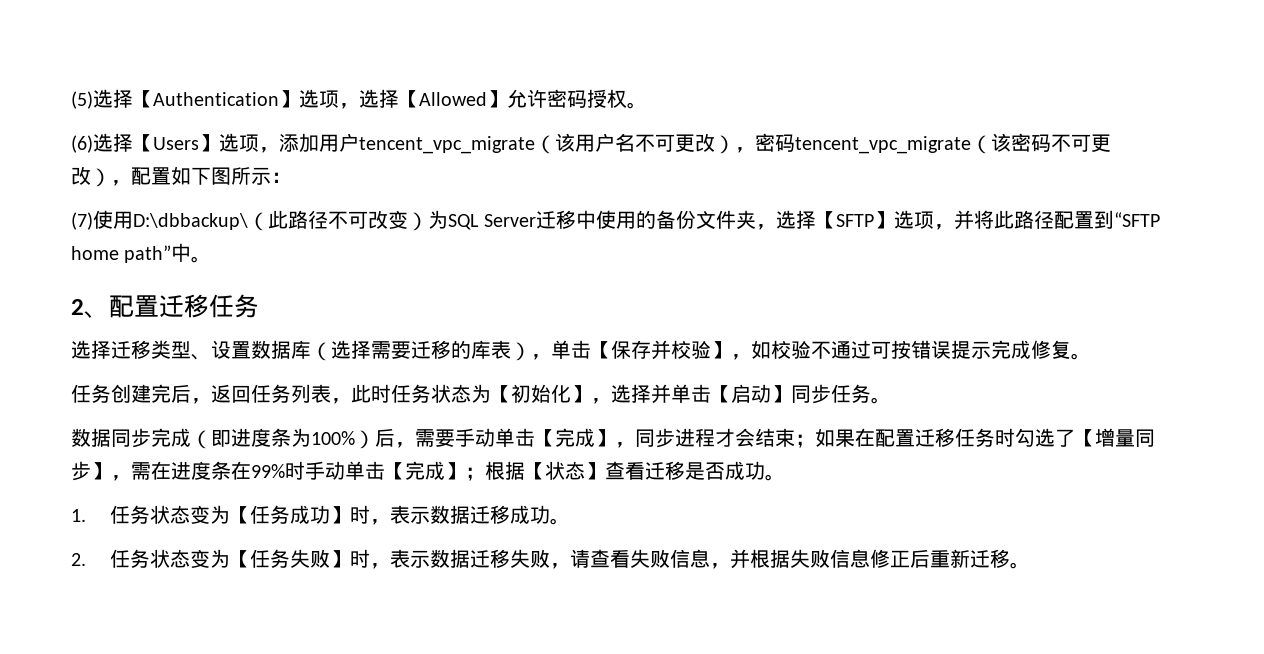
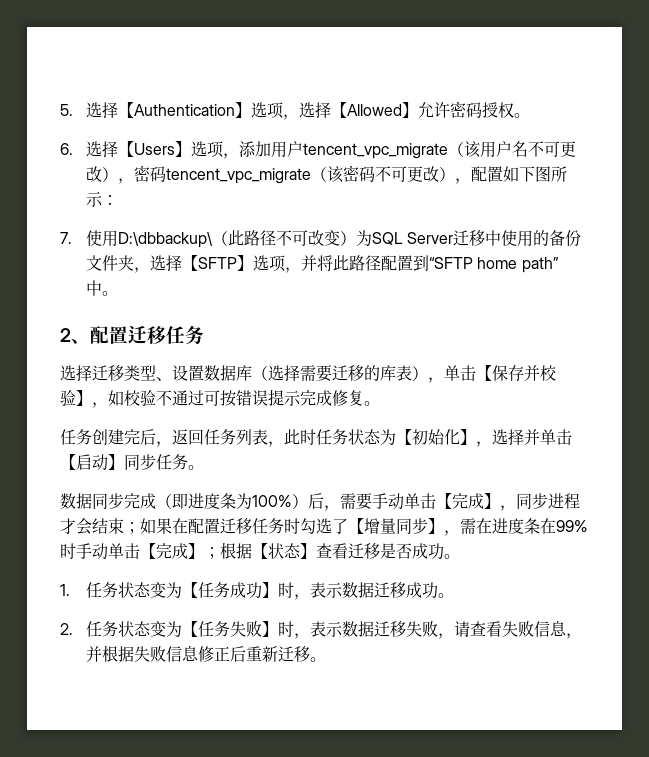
[71,91,93,109] (5) -> [60,104,73,116] 5.
[71,135,93,153] (6) -> [60,143,73,155] 6.
[71,212,93,230] (7) -> [60,232,72,244] 7.

